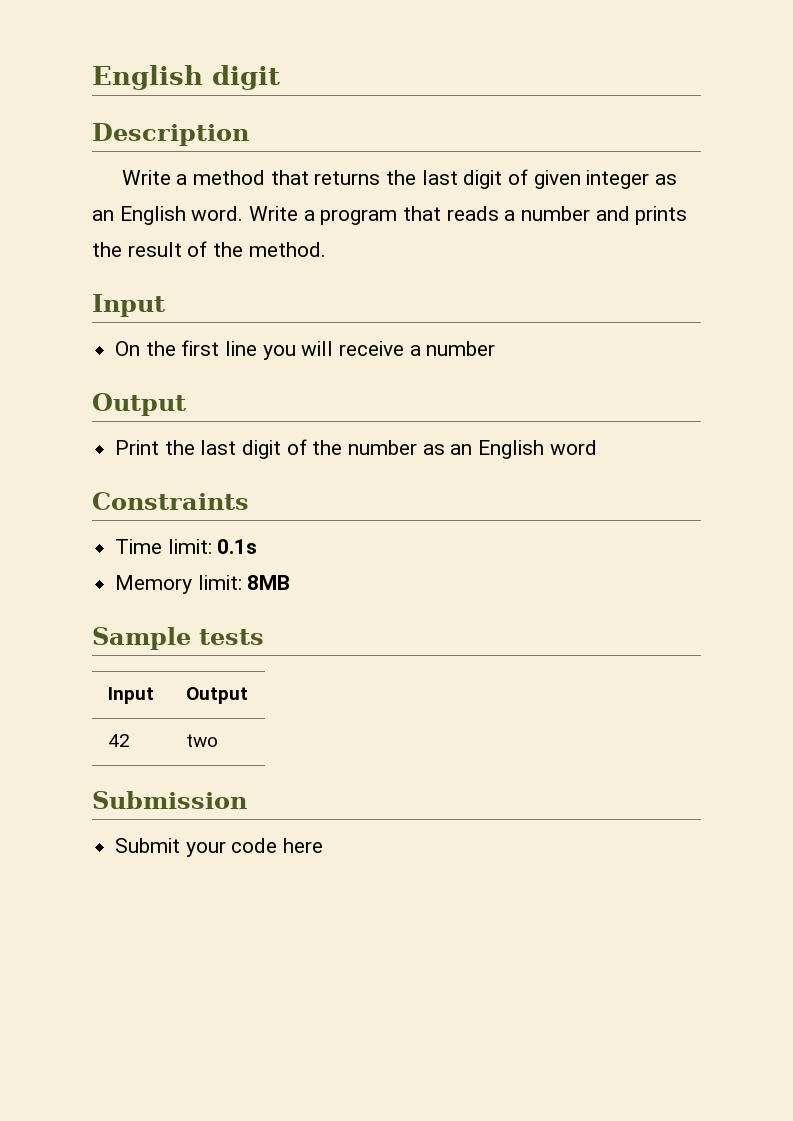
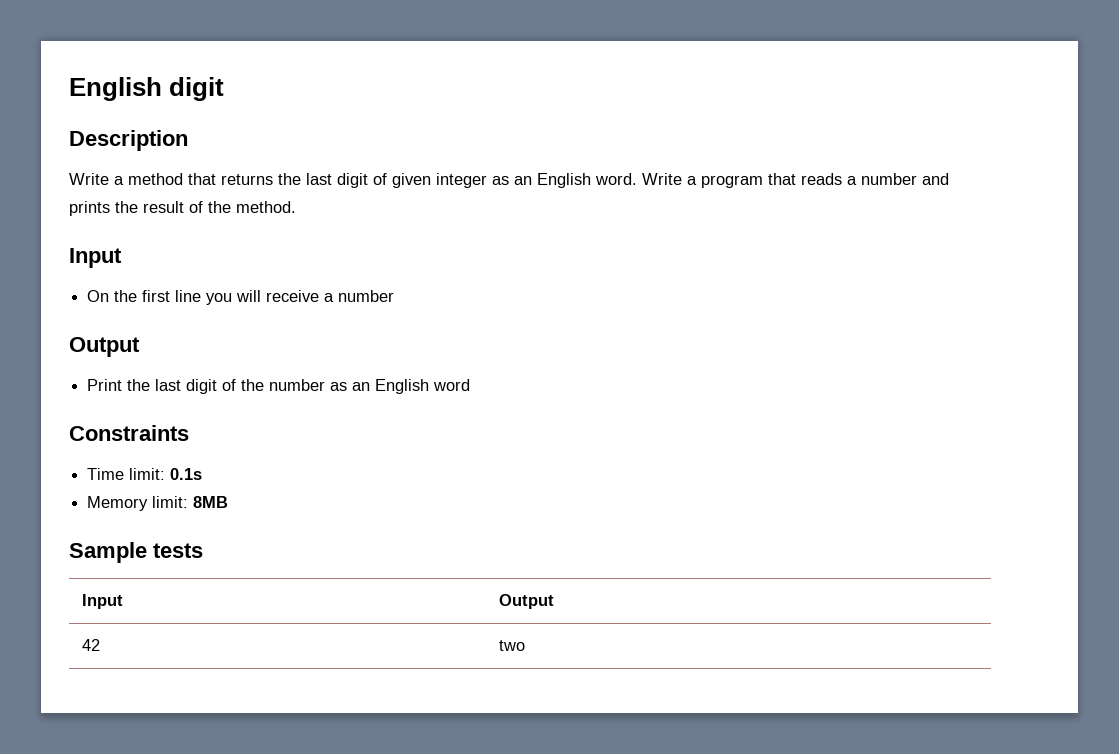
[92,791,247,809] [115,838,324,857] // Submission // Submit your code here -> (526, 645) none

